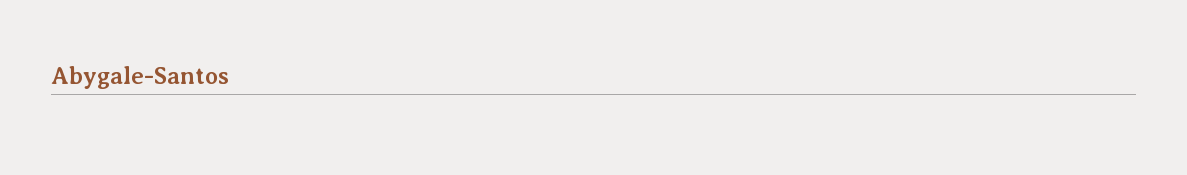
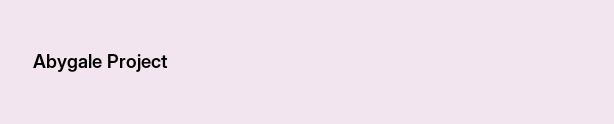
[51,66,229,89] Abygale-Santos -> [33,54,168,72] Abygale Project

